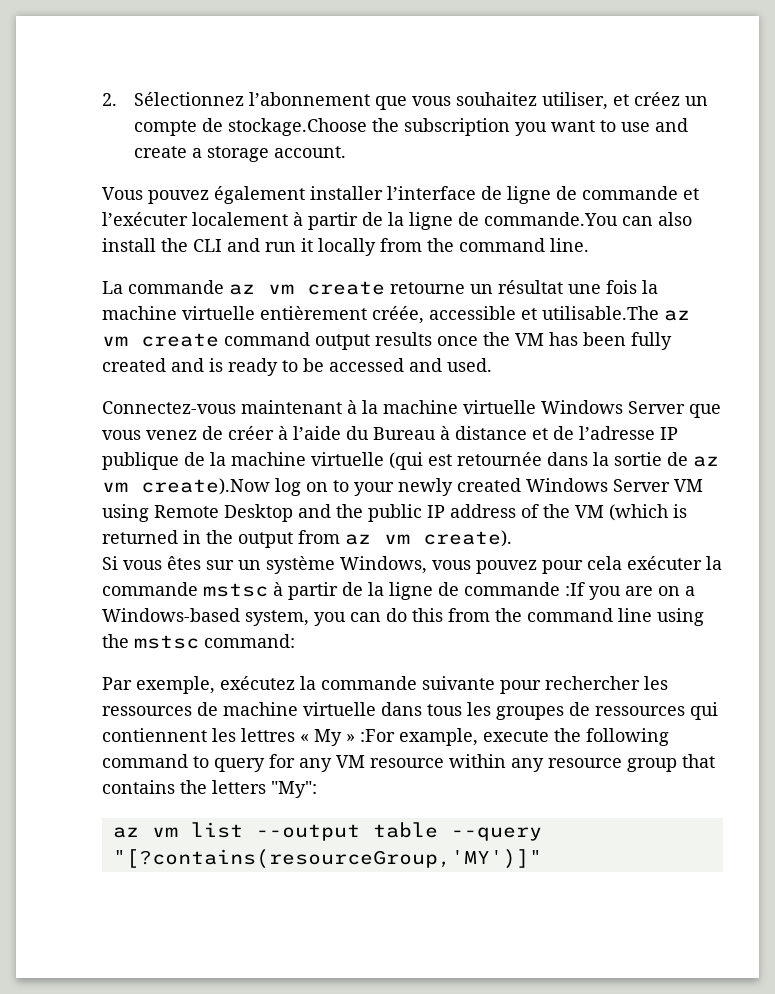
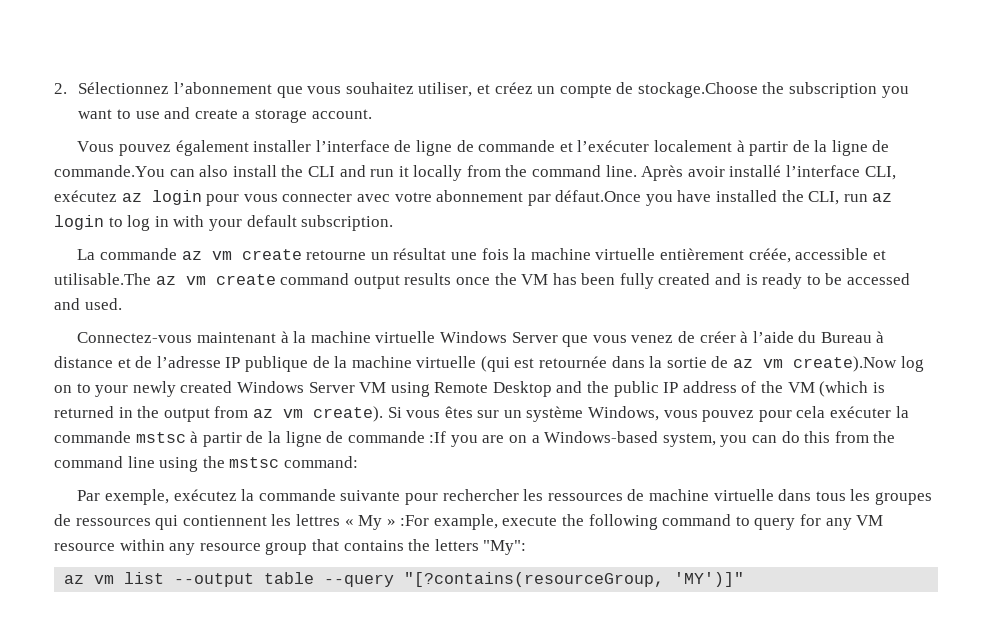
(589, 245) none -> [641,165,896,181] [54,190,893,206] [54,215,394,231] Après avoir installé l’interface CLI, exécutez az login pour vous connecter avec votre abonnement par défaut.Once you have installed the CLI, run az login to log in with your default subscription.
(512, 538) // -> (383, 414) none
[112,849,542,869] "[?contains(resourceGroup,'MY')]" -> [404,572,745,587] "[?contains(resourceGroup, 'MY')]"

